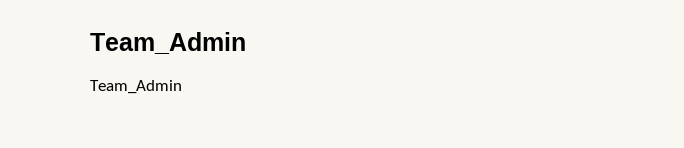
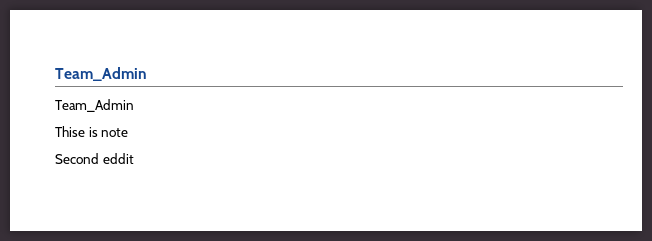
(182, 87) none -> [55,126,129,137] [55,153,134,164] // Thise is note // Second eddit

